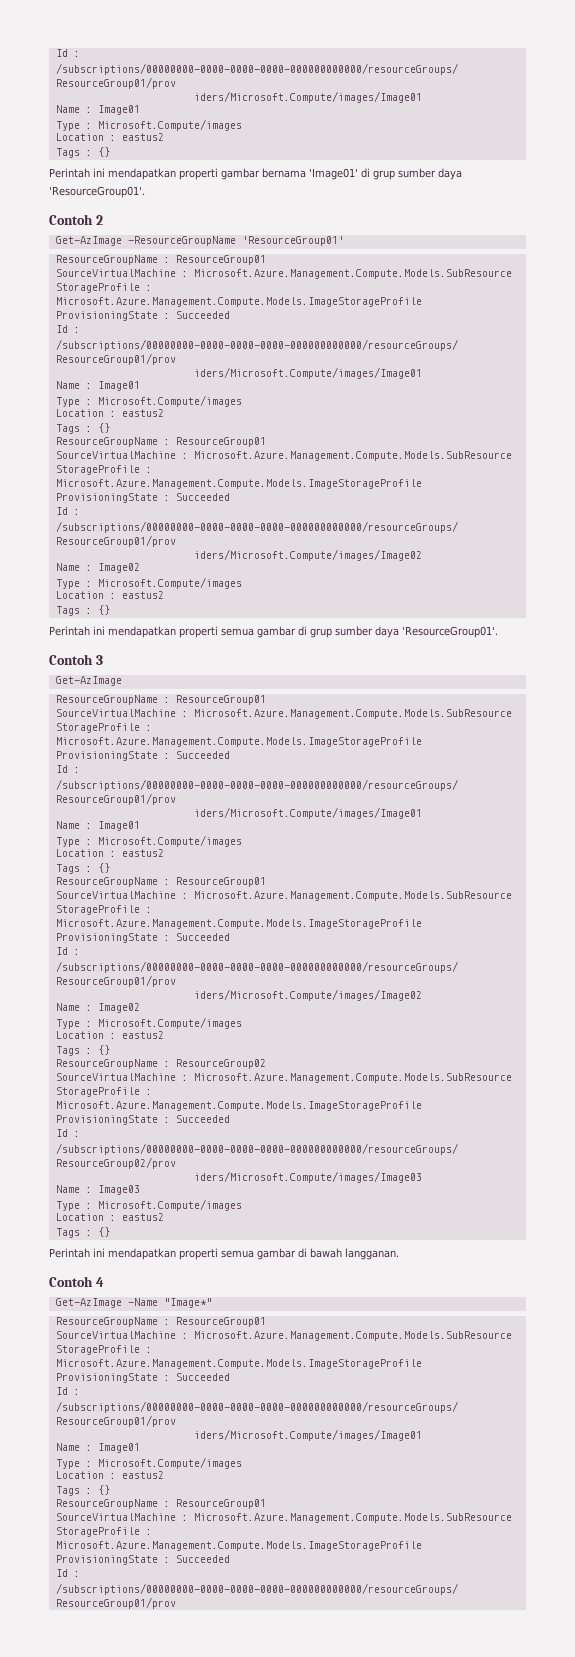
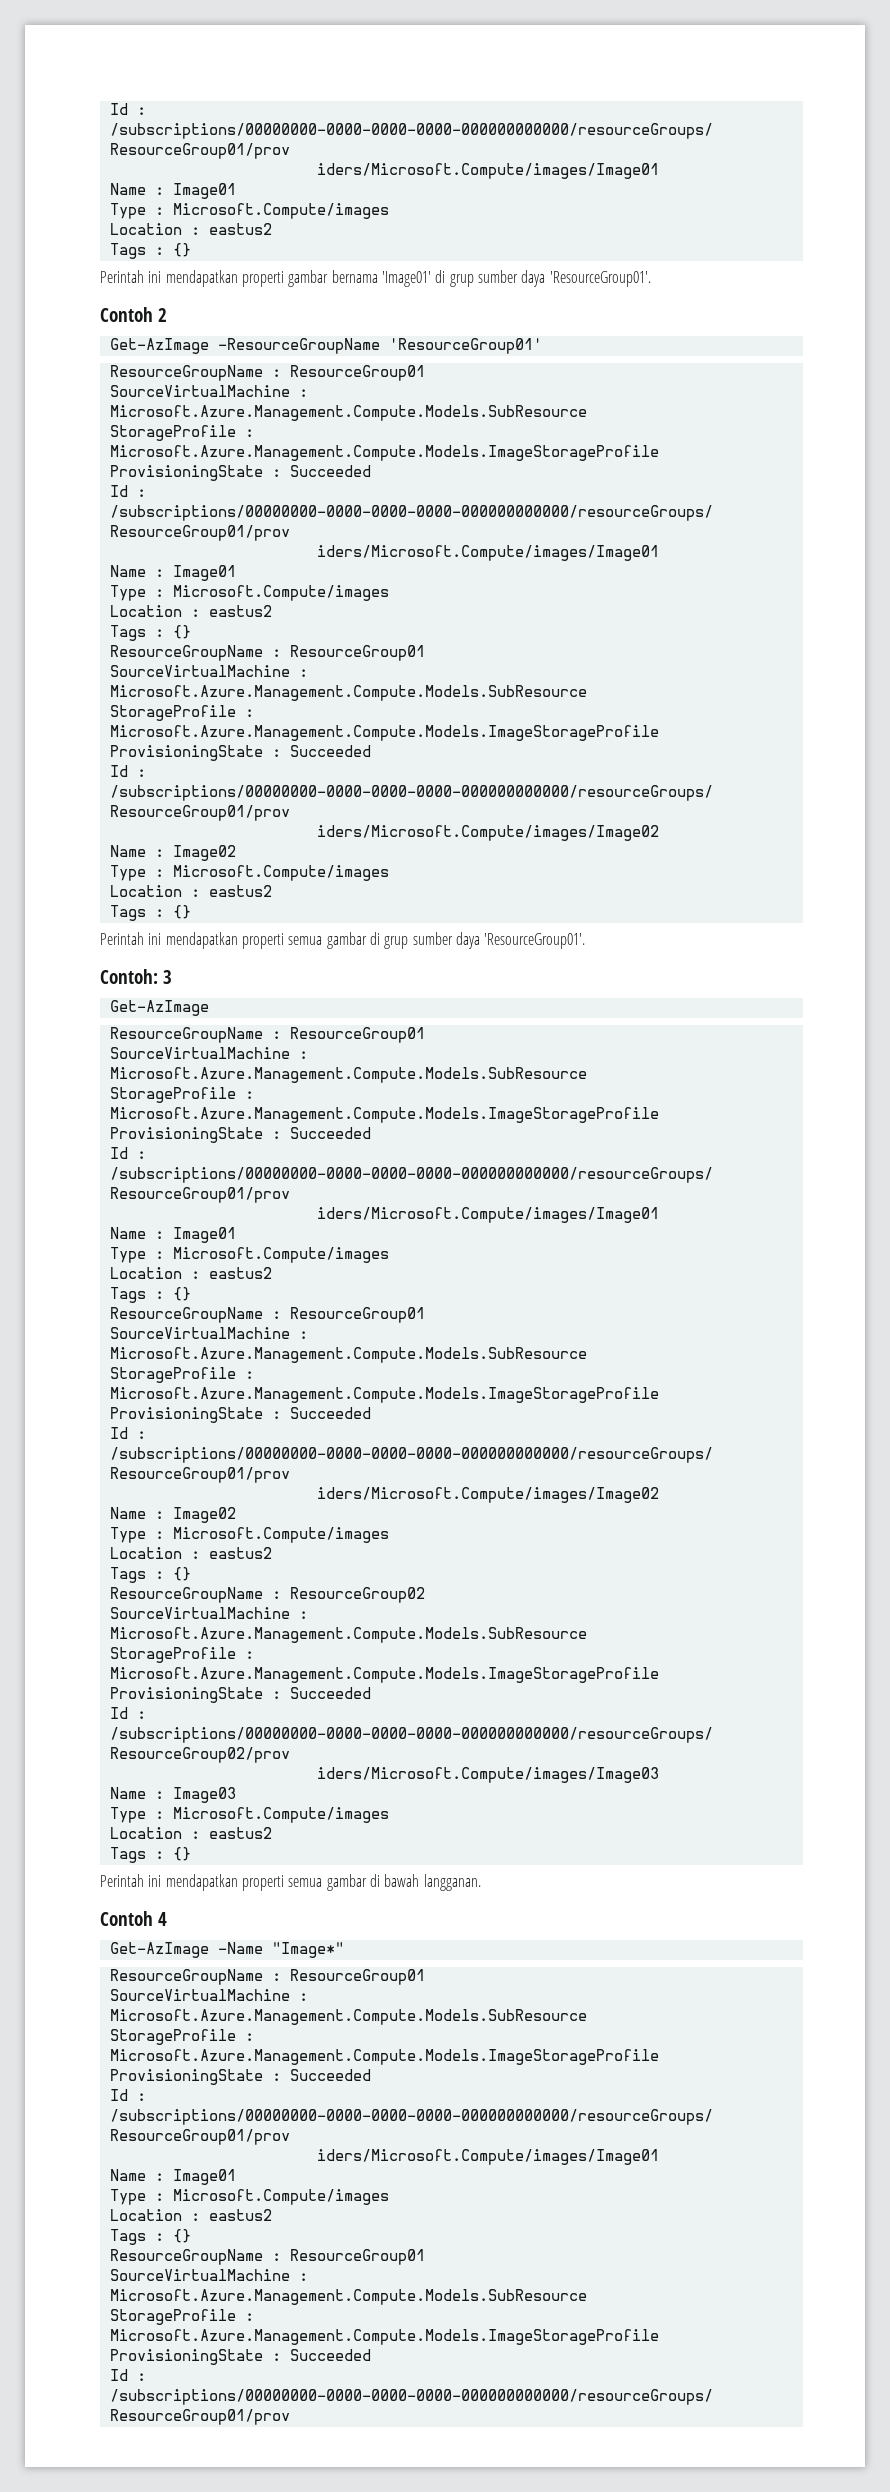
[49,654,93,665] Contoh -> [100,969,158,984] Contoh:

